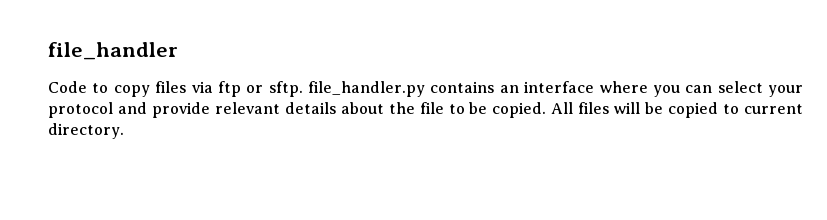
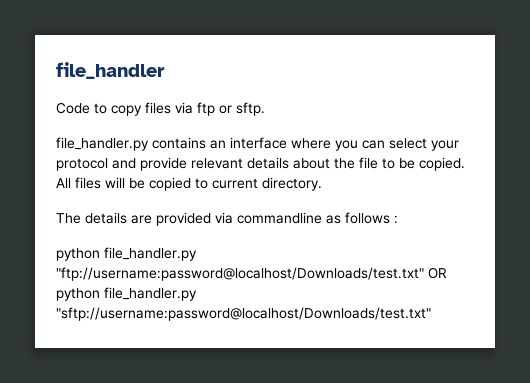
(303, 89) none -> (265, 109) //
(124, 131) none -> [56,212,398,226] [56,247,197,261] [56,267,447,281] [56,287,197,301] [56,307,431,321] // The details are provided via commandline as follows : // python file_handler.py "ftp://username:password@localhost/Downloads/test.txt" OR python file_handler.py "sftp://username:password@localhost/Downloads/test.txt"

